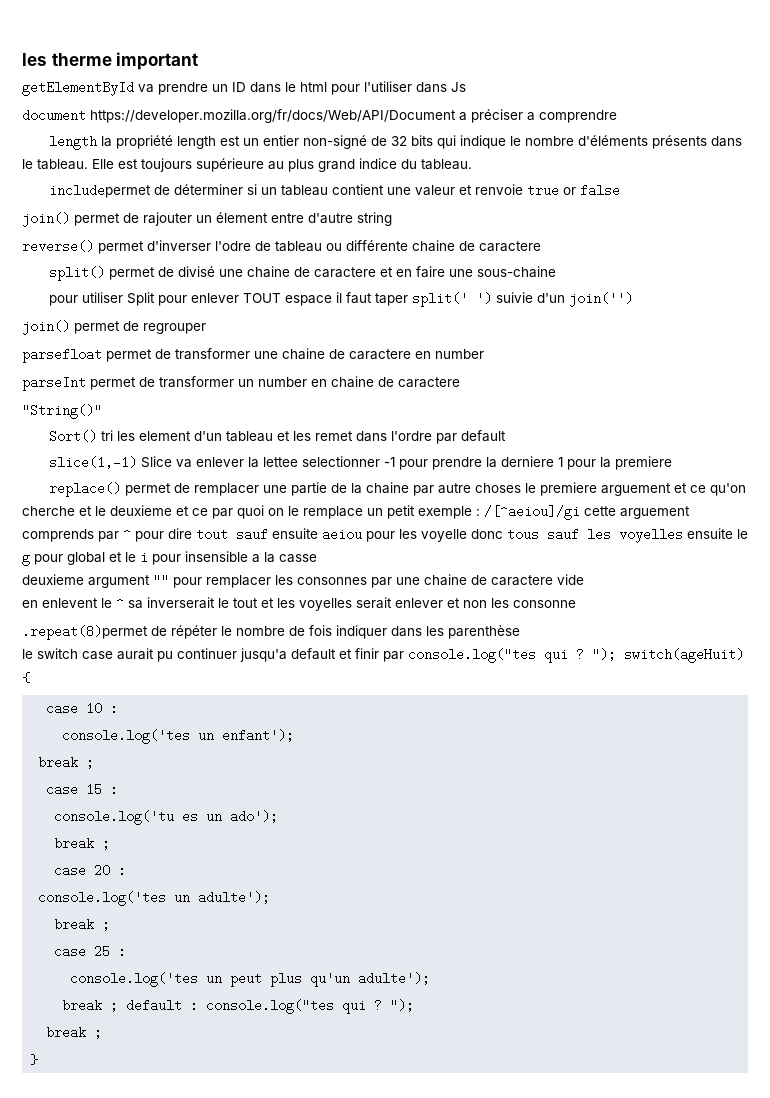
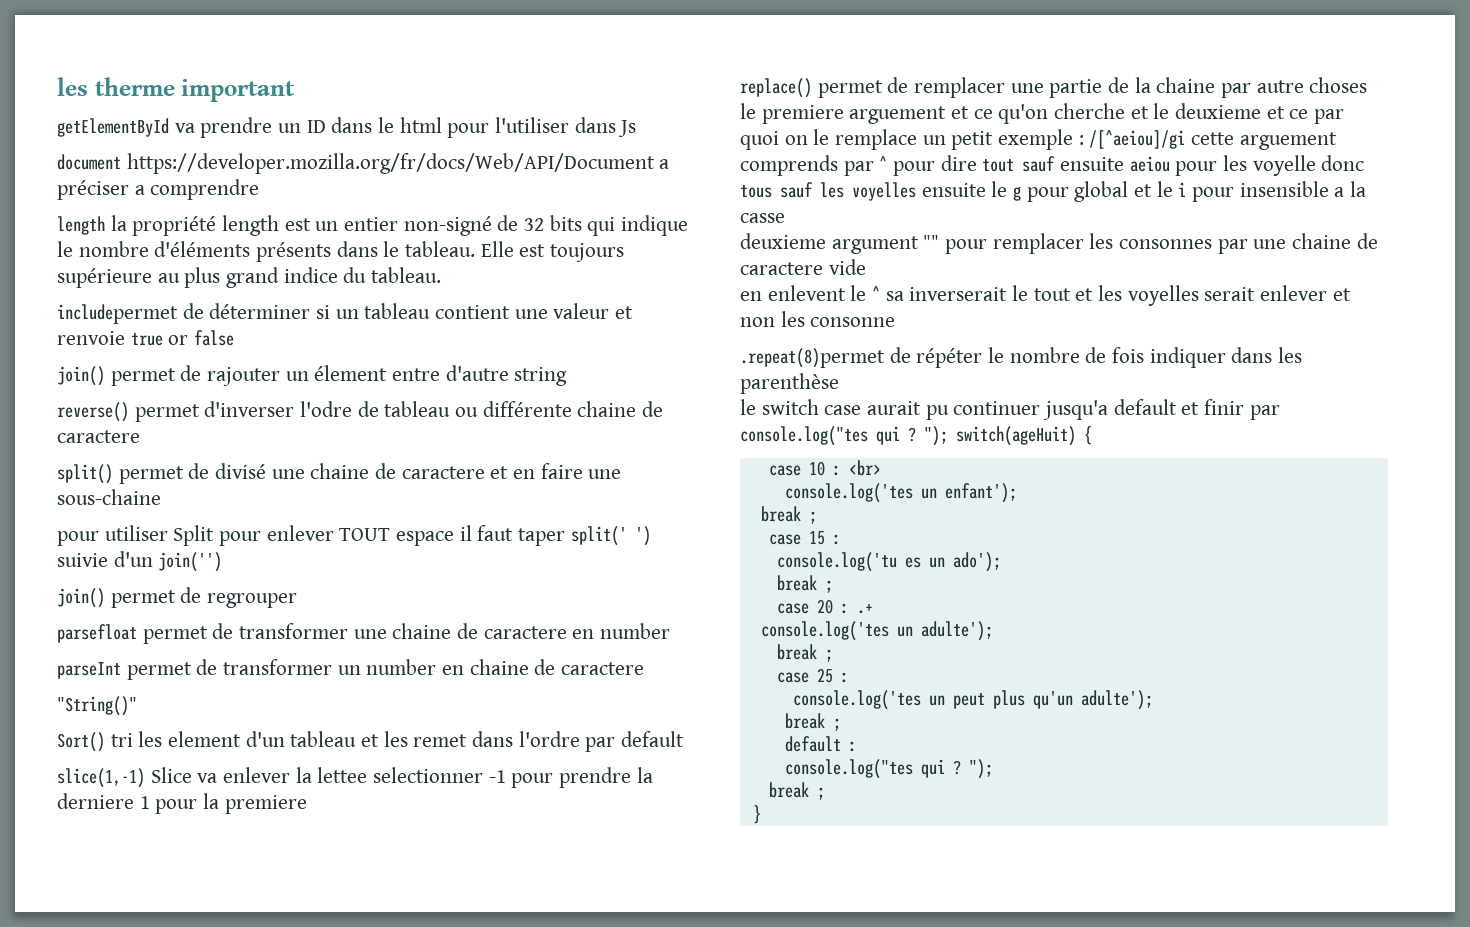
(119, 708) none -> [848,460,881,476] <br>
(127, 870) none -> [856,603,873,614] .+
(119, 1005) none -> (841, 724) //
(199, 1005) none -> (857, 746) //

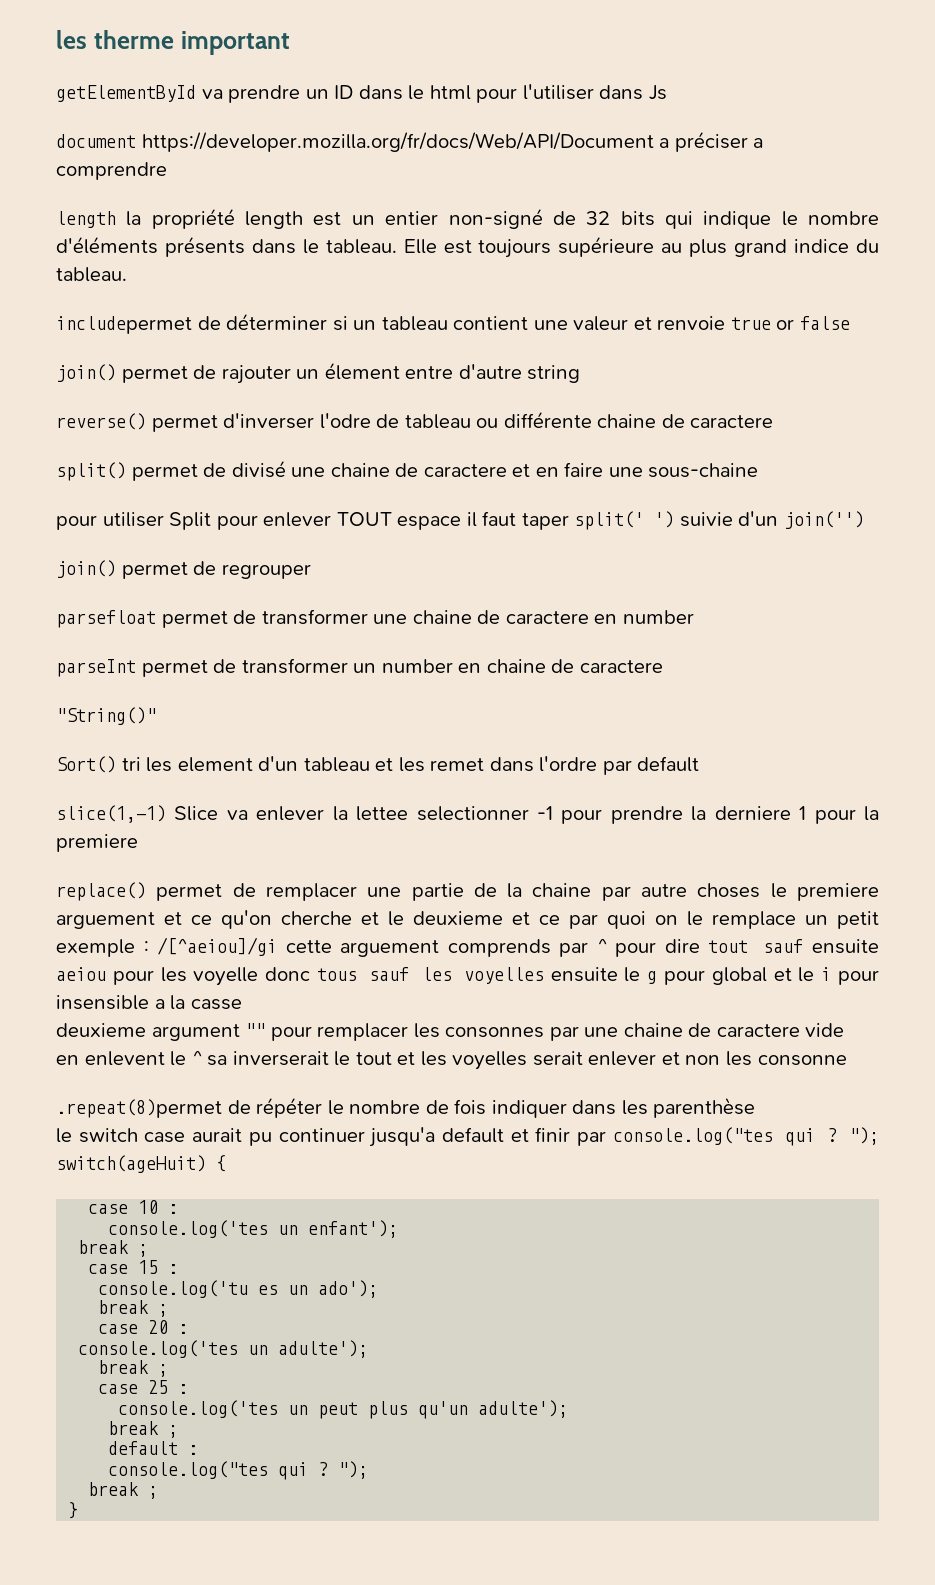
[848,460,881,476] <br> -> (179, 1209) none
[856,603,873,614] .+ -> (189, 1329) none

